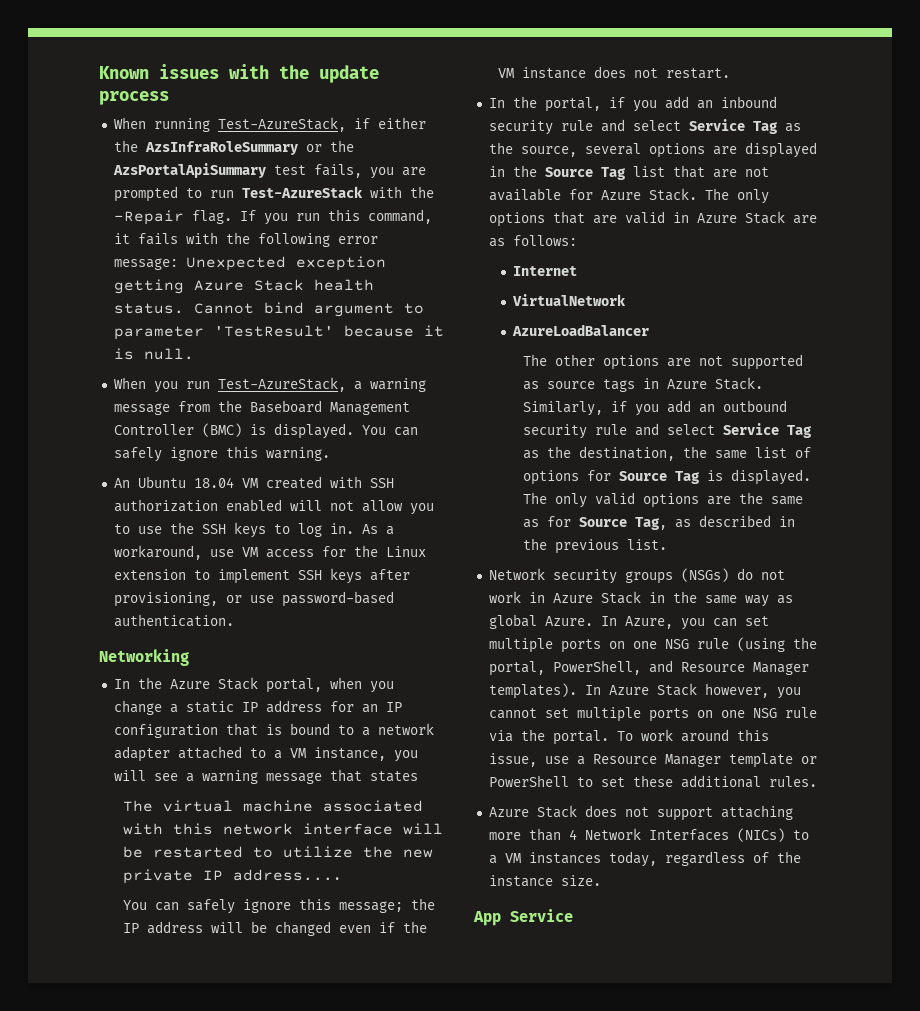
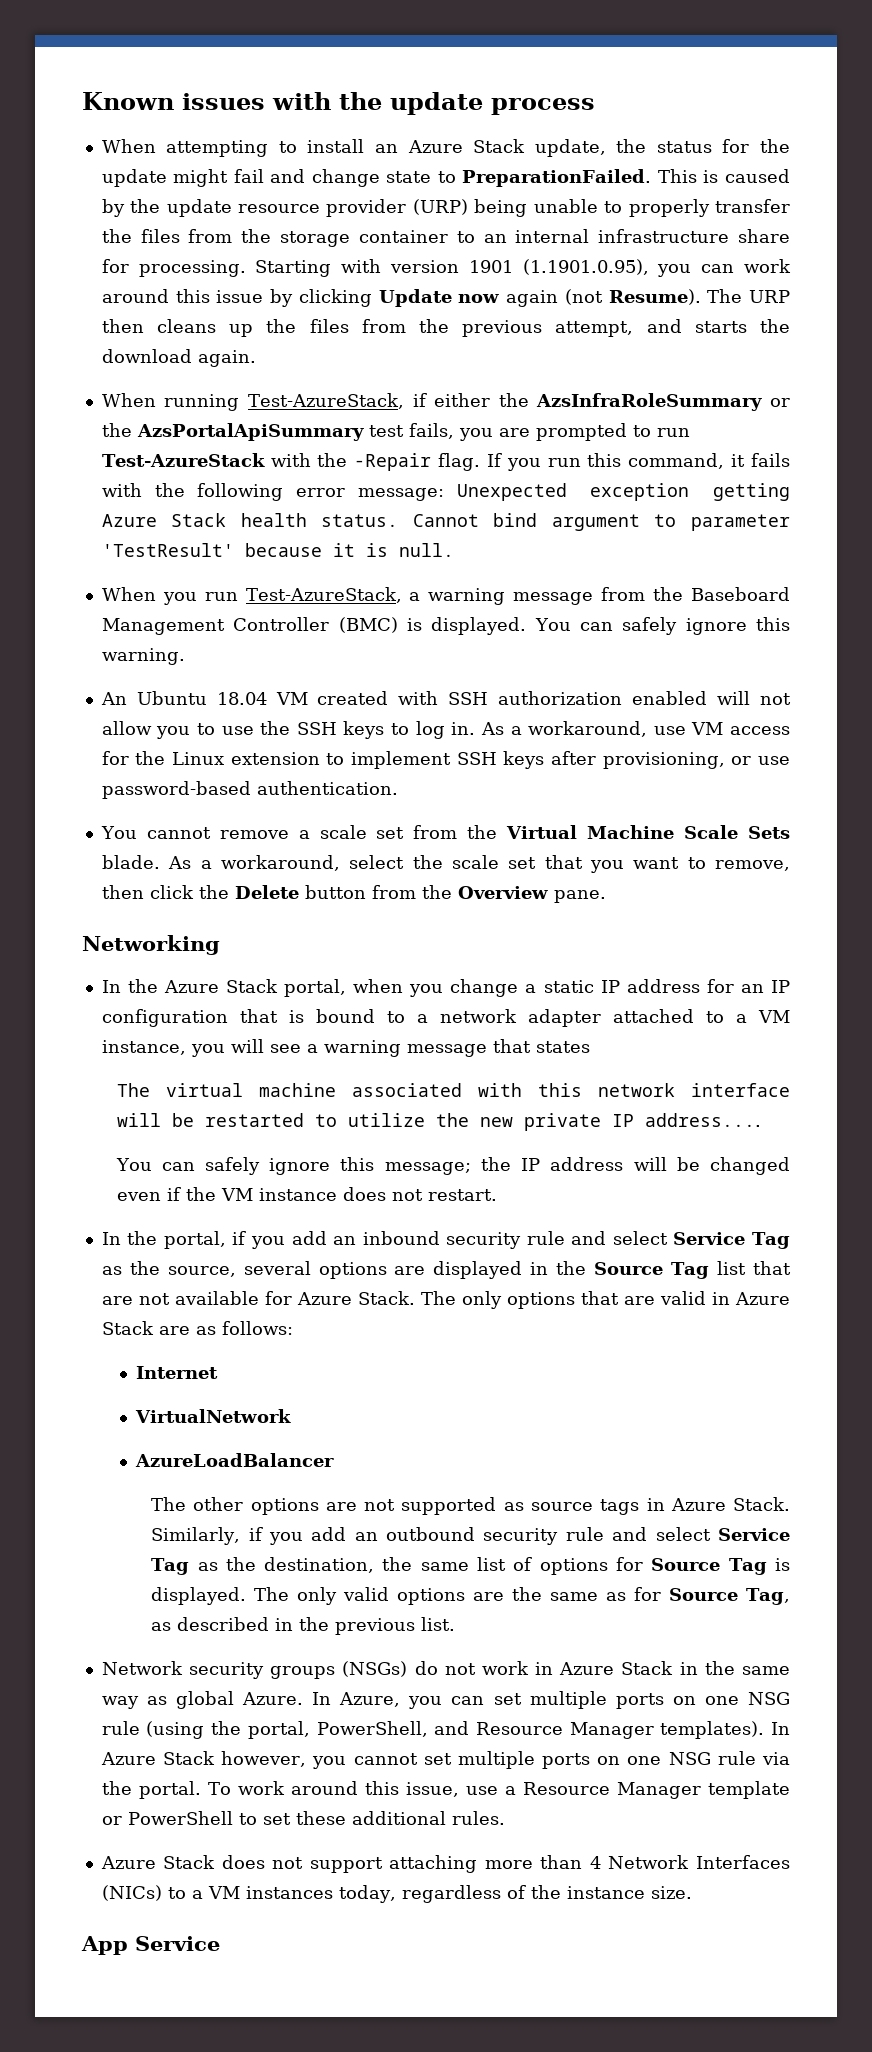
(169, 98) none -> [101,139,791,157] [101,169,790,187] [101,199,790,217] [101,229,790,247] [101,259,791,277] [101,289,790,307] [101,319,790,337] [101,349,256,367] // When attempting to install an Azure Stack update, the status for the update might fail and change state to PreparationFailed. This is caused by the update resource provider (URP) being unable to properly transfer the files from the storage container to an internal infrastructure share for processing. Starting with version 1901 (1.1901.0.95), you can work around this issue by clicking Update now again (not Resume). The URP then cleans up the files from the previous attempt, and starts the download again.
(234, 620) none -> [100,825,790,839] [101,855,791,873] [101,885,606,903] // You cannot remove a scale set from the Virtual Machine Scale Sets blade. As a workaround, select the scale set that you want to remove, then click the Delete button from the Overview pane.

